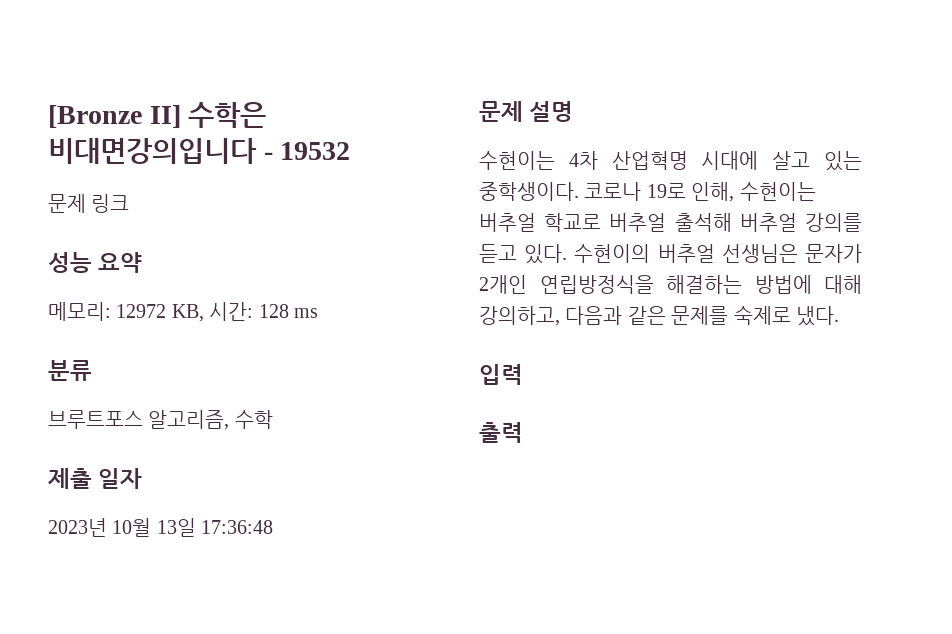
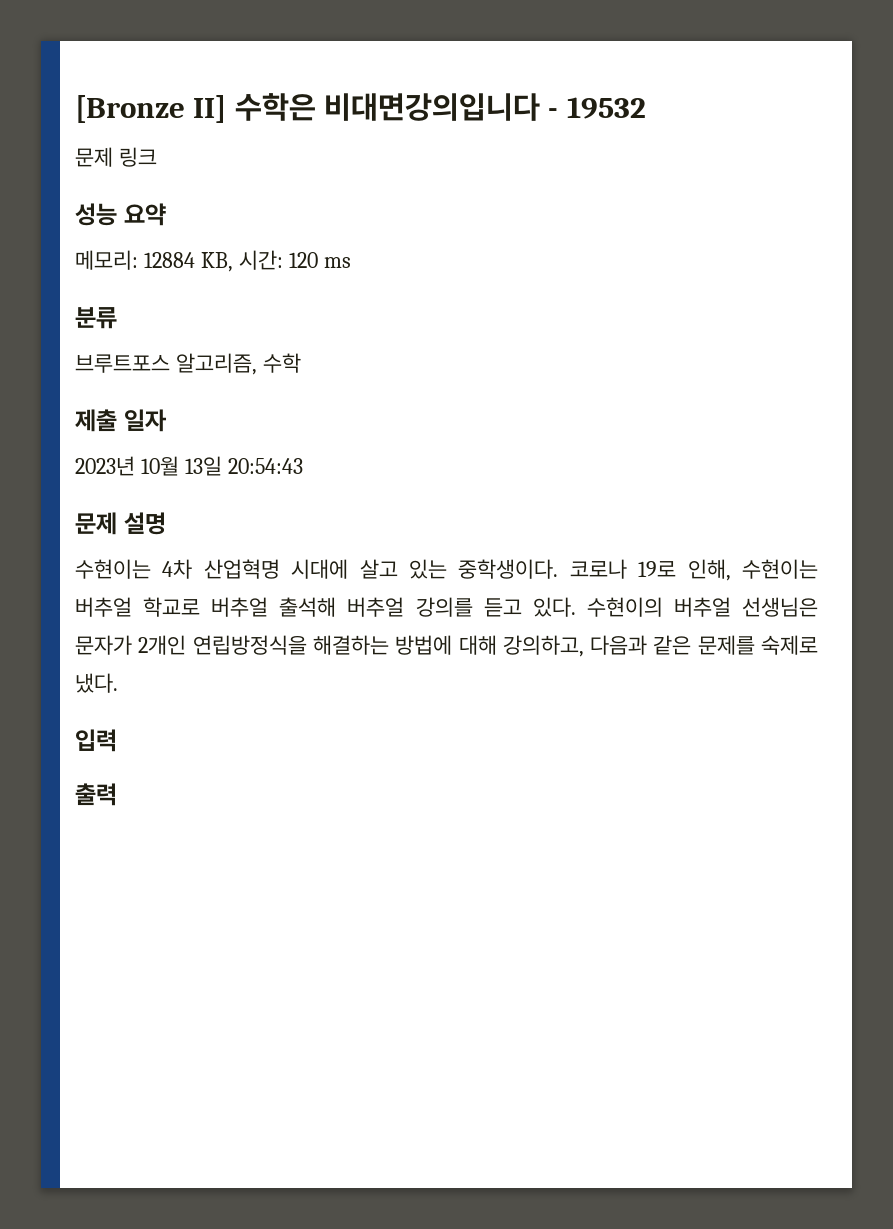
[116,304,167,318] 12972 -> [143,252,195,268] 12884
[258,304,289,318] 128 -> [288,252,318,268] 120
[201,520,274,534] 17:36:48 -> [227,458,303,474] 20:54:43

